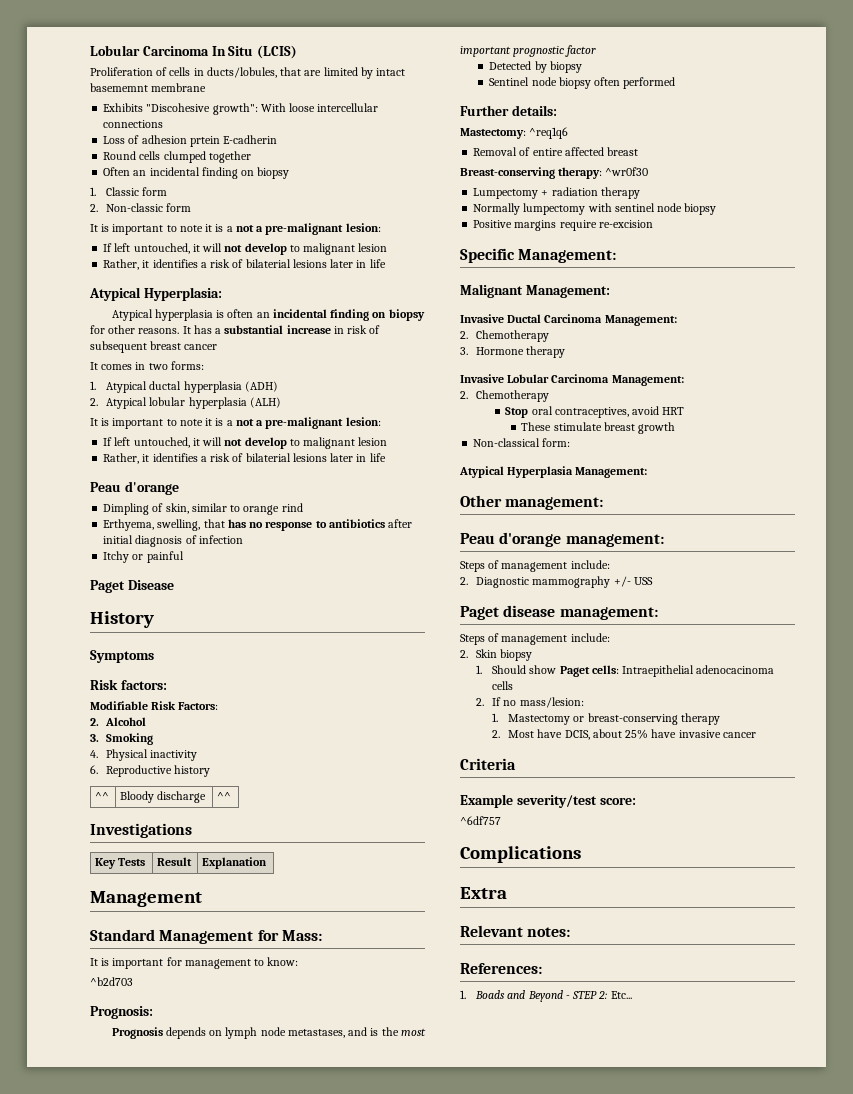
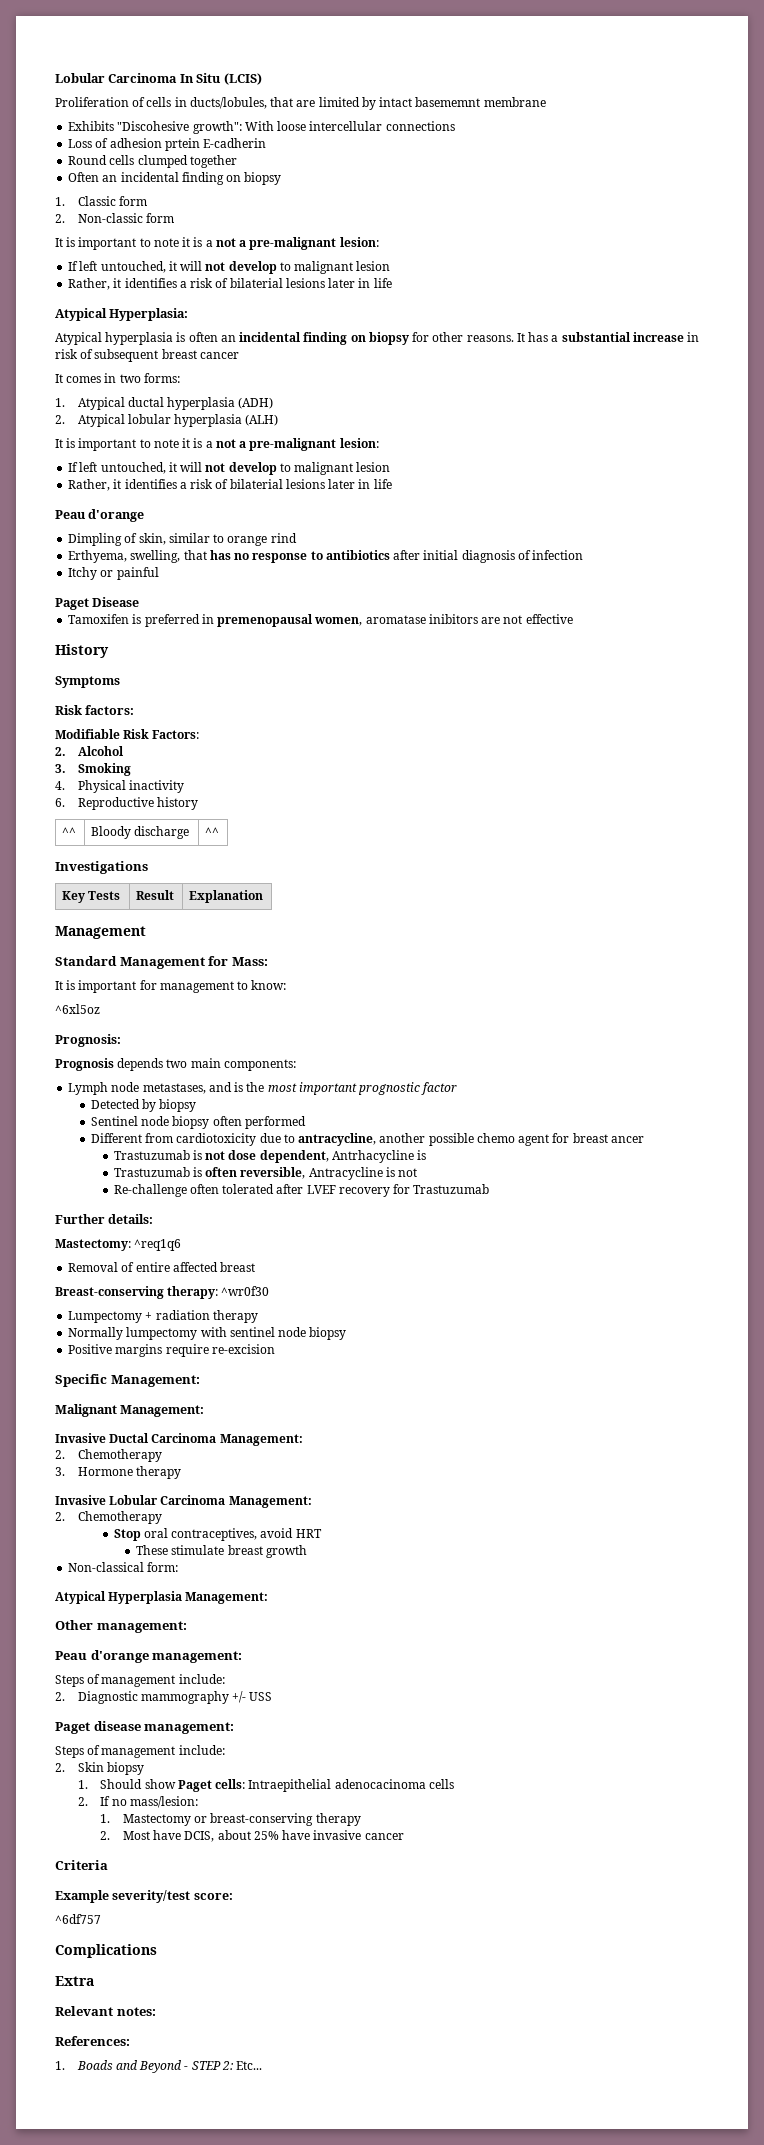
(174, 585) none -> [68,614,573,627] // Tamoxifen is preferred in premenopausal women, aromatase inibitors are not effective
[90,977,133,986] ^b2d703 -> [55,1004,100,1014] ^6xl5oz
[209,1027,258,1039] on lymph -> [166,1058,296,1071] [68,1082,109,1095] two main components: // Lymph
(676, 83) none -> [90,1133,644,1146] [113,1150,426,1163] [113,1167,417,1180] [113,1184,490,1197] // Different from cardiotoxicity due to antracycline, another possible chemo agent for breast ancer // Trastuzumab is not dose dependent, Antrhacycline is // Trastuzumab is often reversible, Antracycline is not // Re-challenge often tolerated after LVEF recovery for Trastuzumab

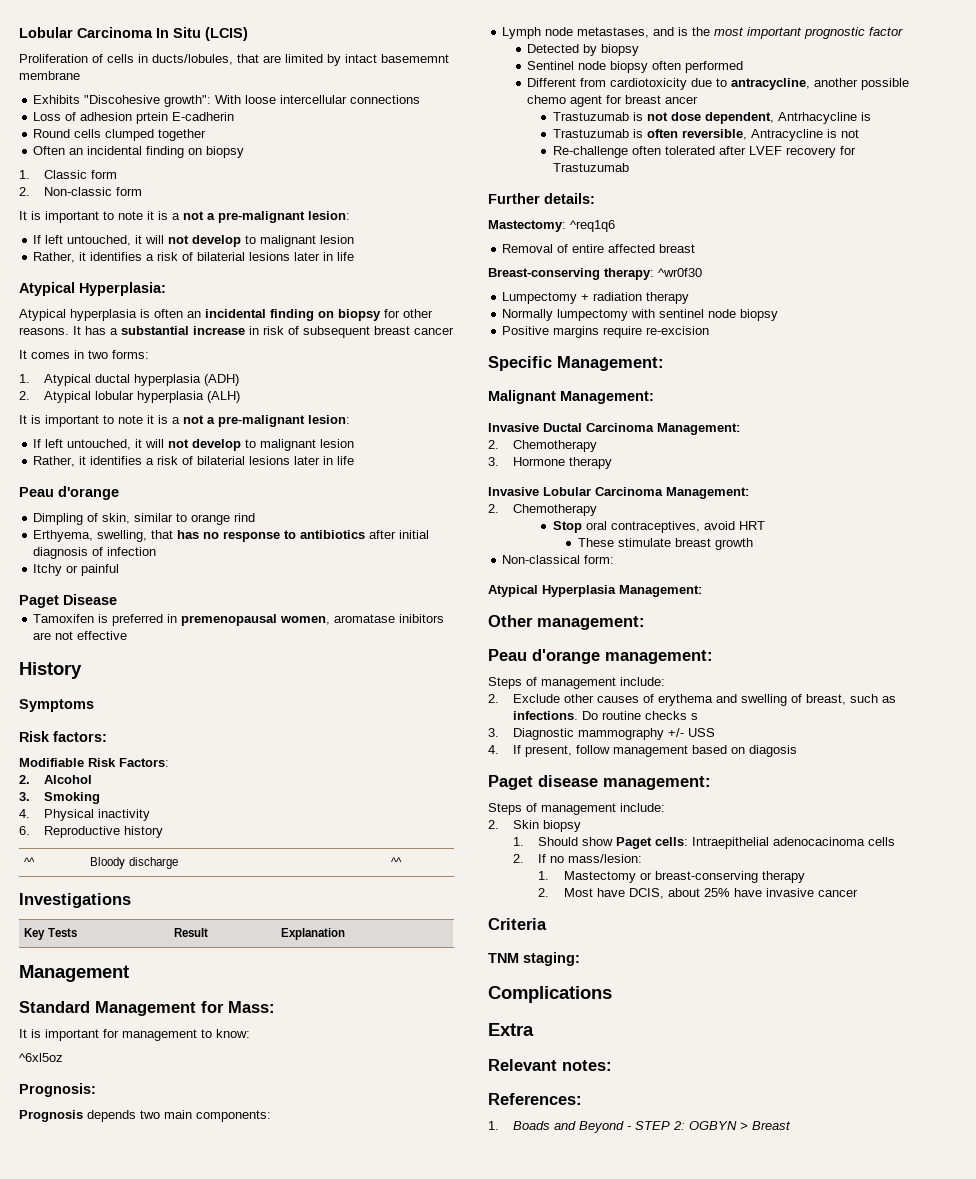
[77,1691,273,1704] Diagnostic mammography +/- USS -> [513,694,897,706] [513,711,699,720] [488,728,716,740] [488,745,798,757] Exclude other causes of erythema and swelling of breast, such as infections. Do routine checks s // 3. Diagnostic mammography +/- USS // 4. If present, follow management based on diagosis
[55,1890,233,1903] [55,1914,101,1924] Example severity/test score: // ^6df757 -> [488,952,580,966] TNM staging:
[236,2061,263,2070] Etc... -> [689,1121,792,1130] OGBYN > Breast

